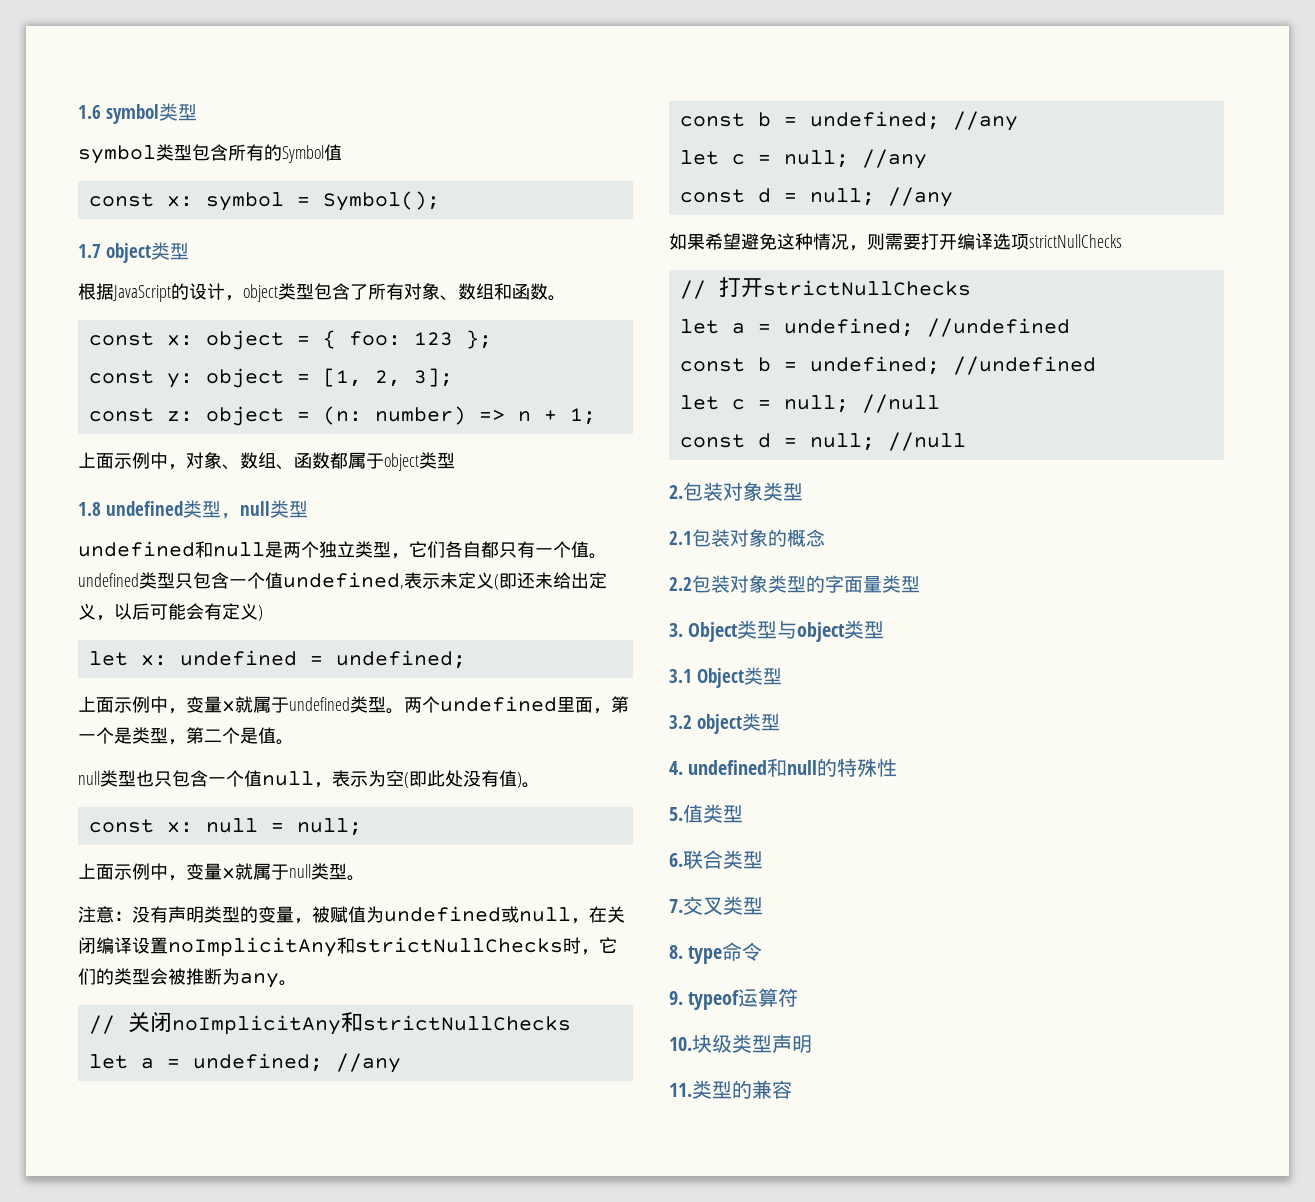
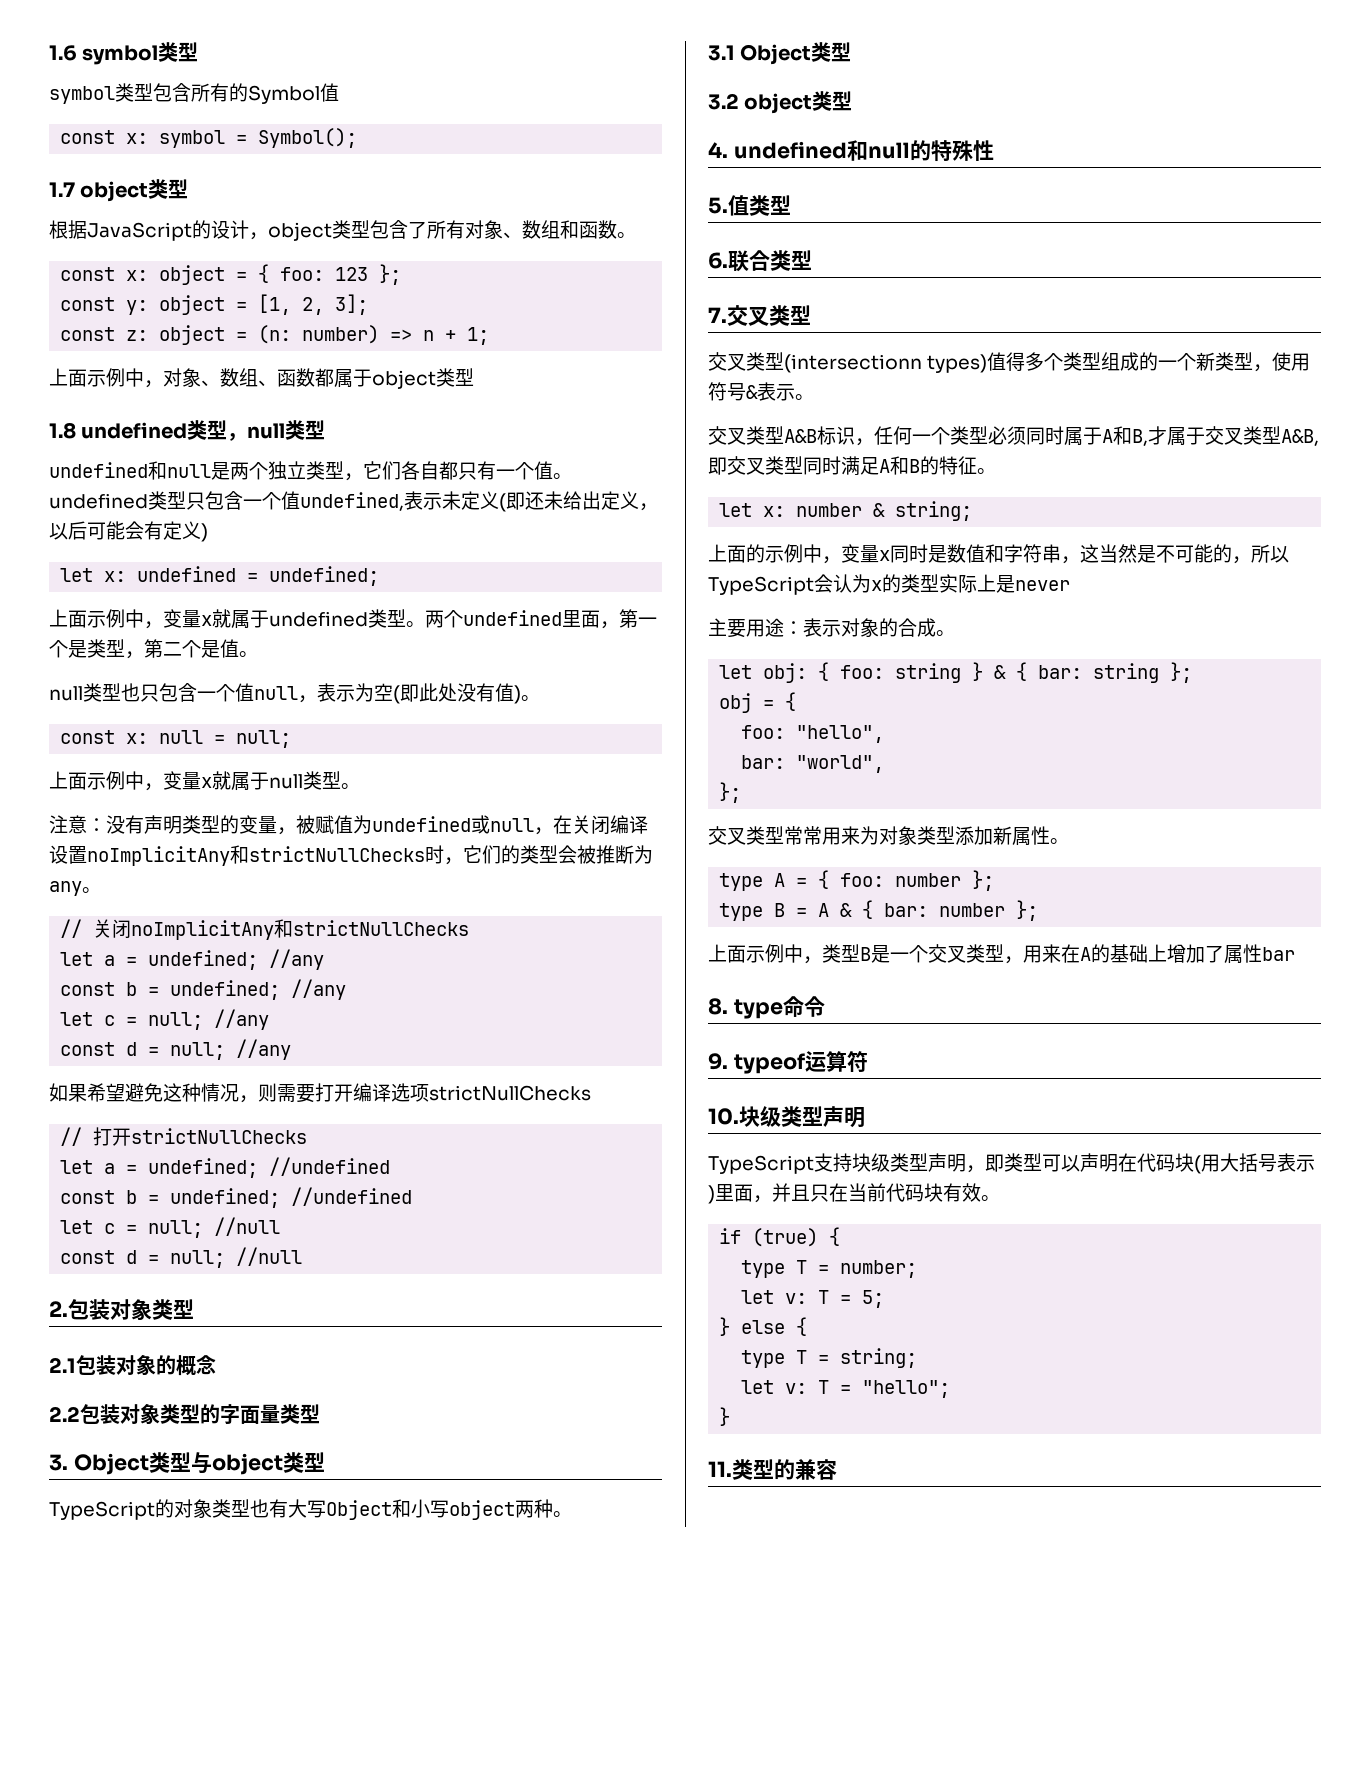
(885, 630) none -> [49,1499,572,1520] // TypeScript的对象类型也有大写Object和小写object两种。
(763, 906) none -> [708,352,1311,373] [708,382,814,401] [708,426,1319,446] [708,456,996,475] [719,501,973,521] [708,544,1289,564] [708,574,1070,595] [708,618,955,638] [719,662,1193,683] [719,692,797,713] [741,725,885,743] [741,755,885,773] [719,782,742,803] [708,826,1069,846] [719,870,995,891] [719,900,1039,921] [708,944,1295,964] // 交叉类型(intersectionn types)值得多个类型组成的一个新类型，使用符号&表示。 // 交叉类型A&B标识，任何一个类型必须同时属于A和B,才属于交叉类型A&B,即交叉类型同时满足A和B的特征。 // let x: number & string; // 上面的示例中，变量x同时是数值和字符串，这当然是不可能的，所以TypeScript会认为x的类型实际上是never // 主要用途：表示对象的合成。 // let obj: { foo: string } & { bar: string }; // obj = { // foo: "hello", // bar: "world", // }; // 交叉类型常常用来为对象类型添加新属性。 // type A = { foo: number }; // type B = A & { bar: number }; // 上面示例中，类型B是一个交叉类型，用来在A的基础上增加了属性bar
(812, 1044) none -> [708,1153,1315,1174] [708,1183,1000,1204] [719,1227,841,1247] [741,1260,918,1278] [741,1290,885,1308] [719,1317,808,1336] [741,1348,918,1368] [741,1380,951,1398] [719,1407,731,1426] // TypeScript支持块级类型声明，即类型可以声明在代码块(用大括号表示)里面，并且只在当前代码块有效。 // if (true) { // type T = number; // let v: T = 5; // } else { // type T = string; // let v: T = "hello"; // }

